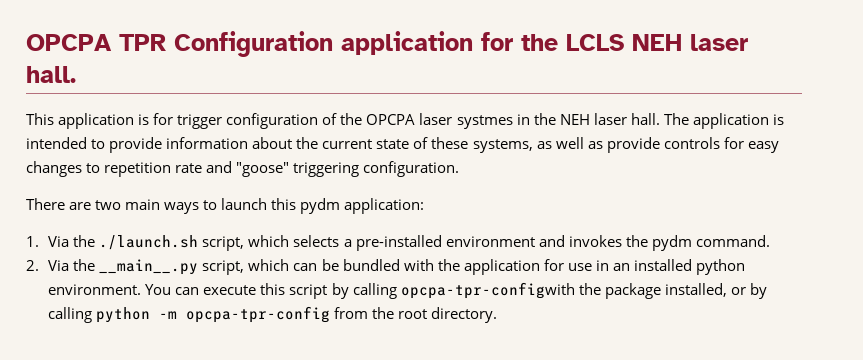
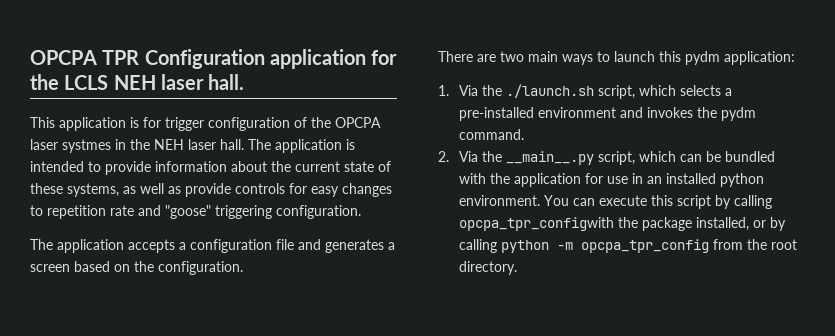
(460, 169) none -> [30,239,395,253] [30,261,243,275] // The application accepts a configuration file and generates a screen based on the configuration.
[400,282,575,299] opcpa-tpr-configwith -> [458,217,614,231] opcpa_tpr_configwith
[186,306,331,323] opcpa-tpr-config -> [580,239,709,253] opcpa_tpr_config

